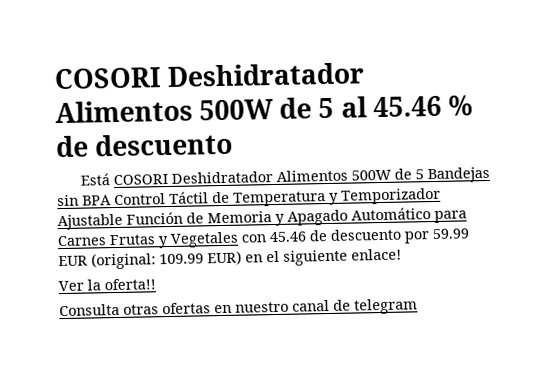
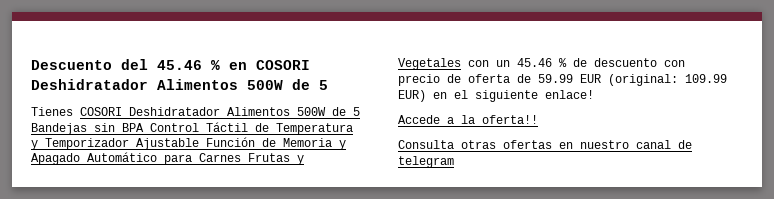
[54,62,366,90] [55,95,473,124] [55,132,234,158] [80,173,111,186] COSORI Deshidratador Alimentos 500W de 5 al 45.46 % de descuento // Está -> [31,59,310,70] [31,79,328,90] [31,107,73,116] Descuento del 45.46 % en COSORI Deshidratador Alimentos 500W de 5 // Tienes
[269,228,430,244] 45.46 de descuento por -> [496,58,685,67] [398,74,531,86] un 45.46 % de descuento con precio de oferta de
[58,280,84,292] Ver -> [398,115,454,124] Accede a

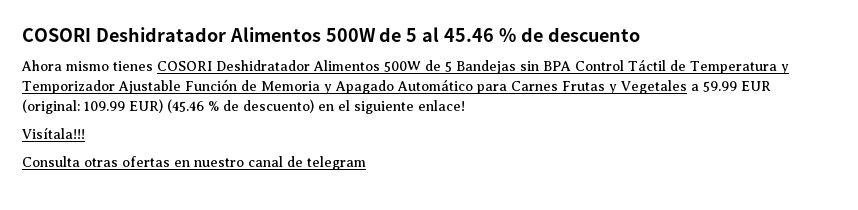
[31,59,310,70] [31,79,328,90] [31,107,73,116] Descuento del 45.46 % en COSORI Deshidratador Alimentos 500W de 5 // Tienes -> [22,27,640,42] [21,60,153,71] COSORI Deshidratador Alimentos 500W de 5 al 45.46 % de descuento // Ahora mismo tienes
[468,58,685,67] [398,74,531,86] con un 45.46 % de descuento con precio de oferta de -> [690,84,699,91] a
(426, 96) none -> [167,99,314,113] (45.46 % de descuento)
[398,115,538,124] Accede a la oferta!! -> [22,127,85,139] Visítala!!!

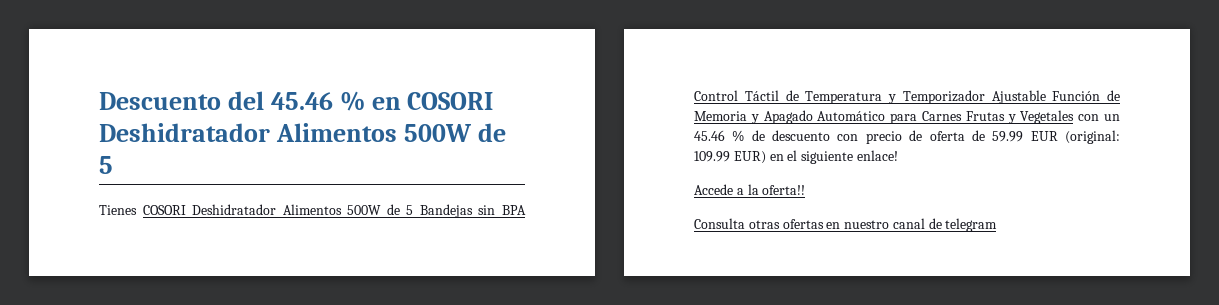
[22,27,640,42] [21,60,153,71] COSORI Deshidratador Alimentos 500W de 5 al 45.46 % de descuento // Ahora mismo tienes -> [99,91,494,111] [99,123,506,142] [99,156,113,174] [99,205,137,215] Descuento del 45.46 % en COSORI Deshidratador Alimentos 500W de 5 // Tienes
[690,84,699,91] a -> [1078,114,1120,121] [694,130,985,144] con un 45.46 % de descuento con precio de oferta de
[167,99,314,113] (45.46 % de descuento) -> (766, 157) none
[22,127,85,139] Visítala!!! -> [694,184,806,195] Accede a la oferta!!

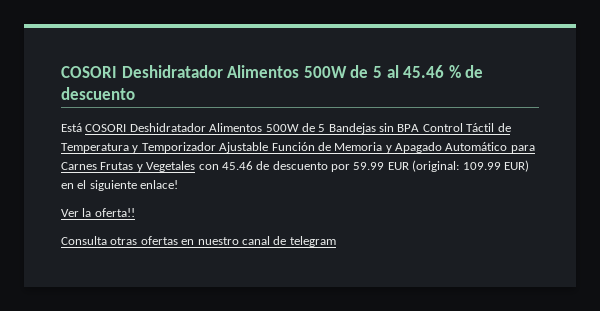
[99,91,494,111] [99,123,506,142] [99,156,113,174] [99,205,137,215] Descuento del 45.46 % en COSORI Deshidratador Alimentos 500W de 5 // Tienes -> [61,65,484,78] [61,87,135,100] [61,123,82,132] COSORI Deshidratador Alimentos 500W de 5 al 45.46 % de descuento // Está
[1104,114,1120,121] [694,130,985,144] un 45.46 % de descuento con precio de oferta de -> [221,161,350,172] 45.46 de descuento por
[694,184,744,195] Accede a -> [61,209,79,217] Ver

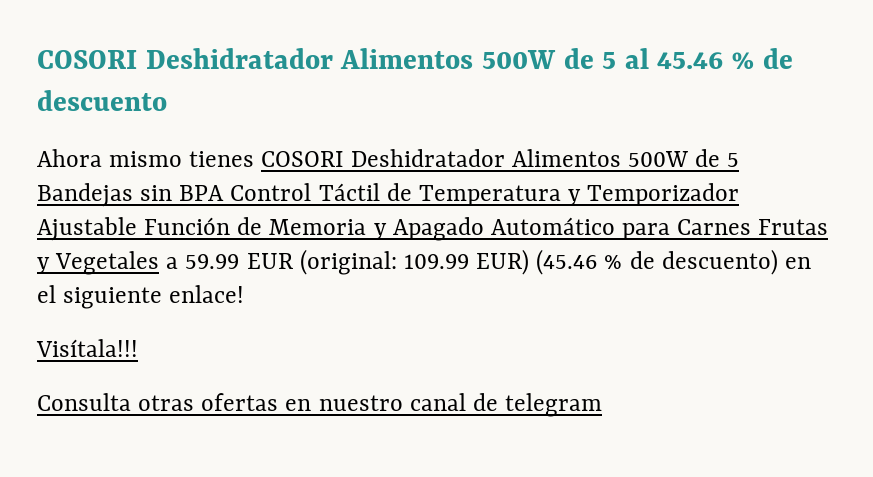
[61,123,82,132] Está -> [37,149,255,167] Ahora mismo tienes
[198,161,350,172] con 45.46 de descuento por -> [166,257,179,269] a
(529, 166) none -> [536,249,778,275] (45.46 % de descuento)
[61,208,135,217] Ver la oferta!! -> [36,339,138,357] Visítala!!!

